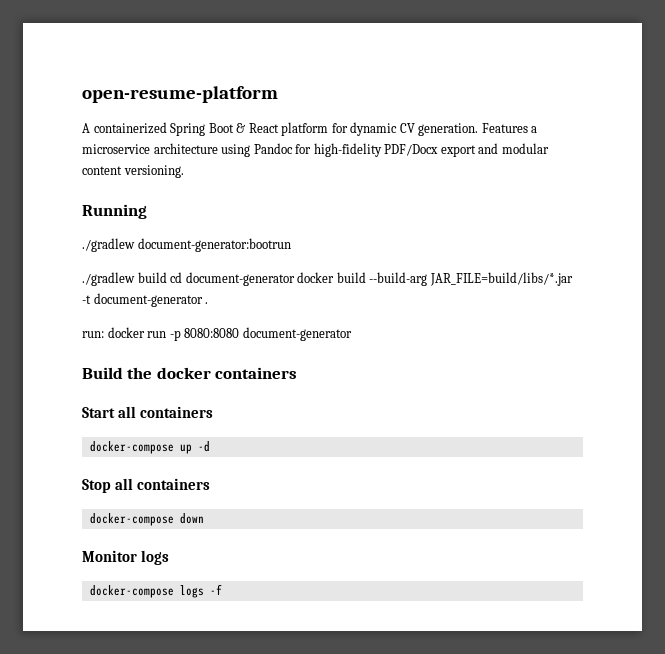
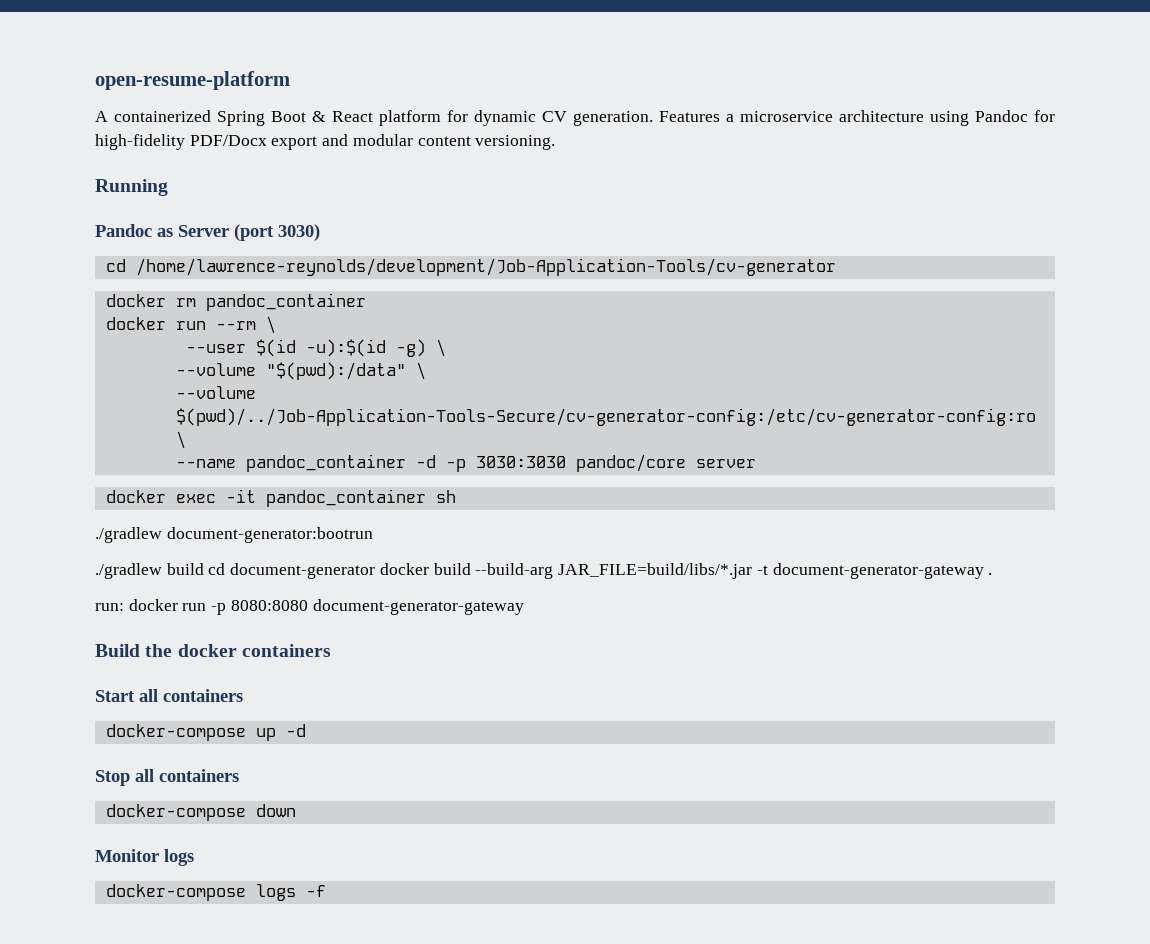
(147, 211) none -> [95,224,320,241] [105,258,836,276] [105,293,366,311] [105,316,276,334] [185,339,446,357] [175,362,426,380] [175,386,256,399] [175,408,1036,426] [175,431,186,449] [175,454,756,472] [105,489,456,507] // Pandoc as Server (port 3030) // cd /home/lawrence-reynolds/development/Job-Application-Tools/cv-generator // docker rm pandoc_container // docker run --rm \ // --user $(id -u):$(id -g) \ // --volume "$(pwd):/data" \ // --volume $(pwd)/../Job-Application-Tools-Secure/cv-generator-config:/etc/cv-generator-config:ro \ // --name pandoc_container -d -p 3030:3030 pandoc/core server // docker exec -it pandoc_container sh
[93,293,203,307] document-generator -> [772,563,984,579] document-generator-gateway
[242,327,352,341] document-generator -> [312,599,524,615] document-generator-gateway

